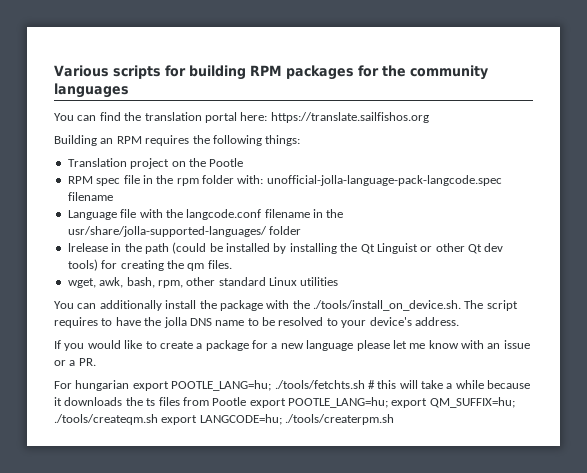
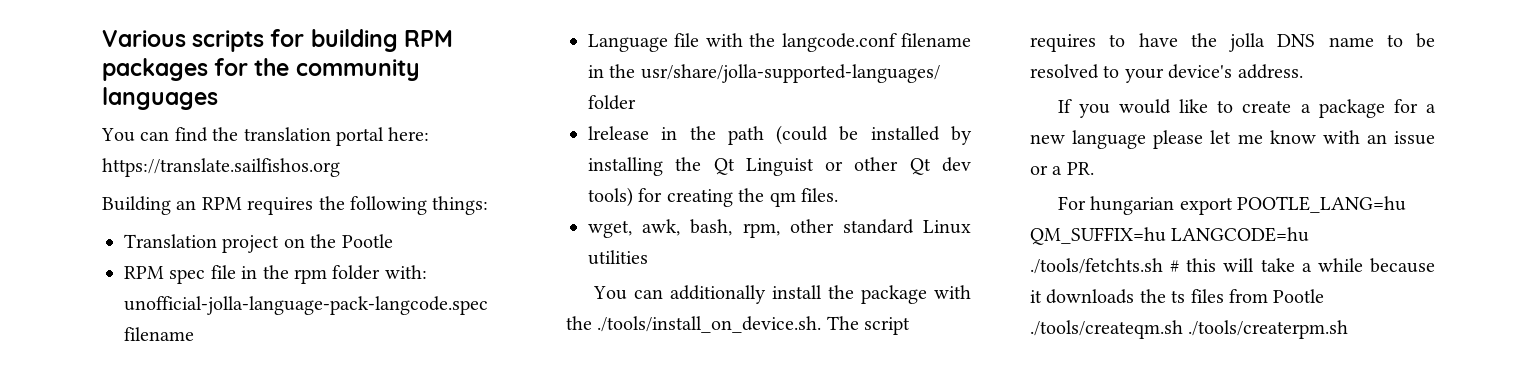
[171,380,272,391] POOTLE_LANG=hu; -> [1236,196,1406,213] [1030,227,1310,245] POOTLE_LANG=hu QM_SUFFIX=hu LANGCODE=hu
[249,397,515,408] [54,414,282,425] export POOTLE_LANG=hu; export QM_SUFFIX=hu; ./tools/createqm.sh export LANGCODE=hu; -> [1030,320,1183,339] ./tools/createqm.sh

